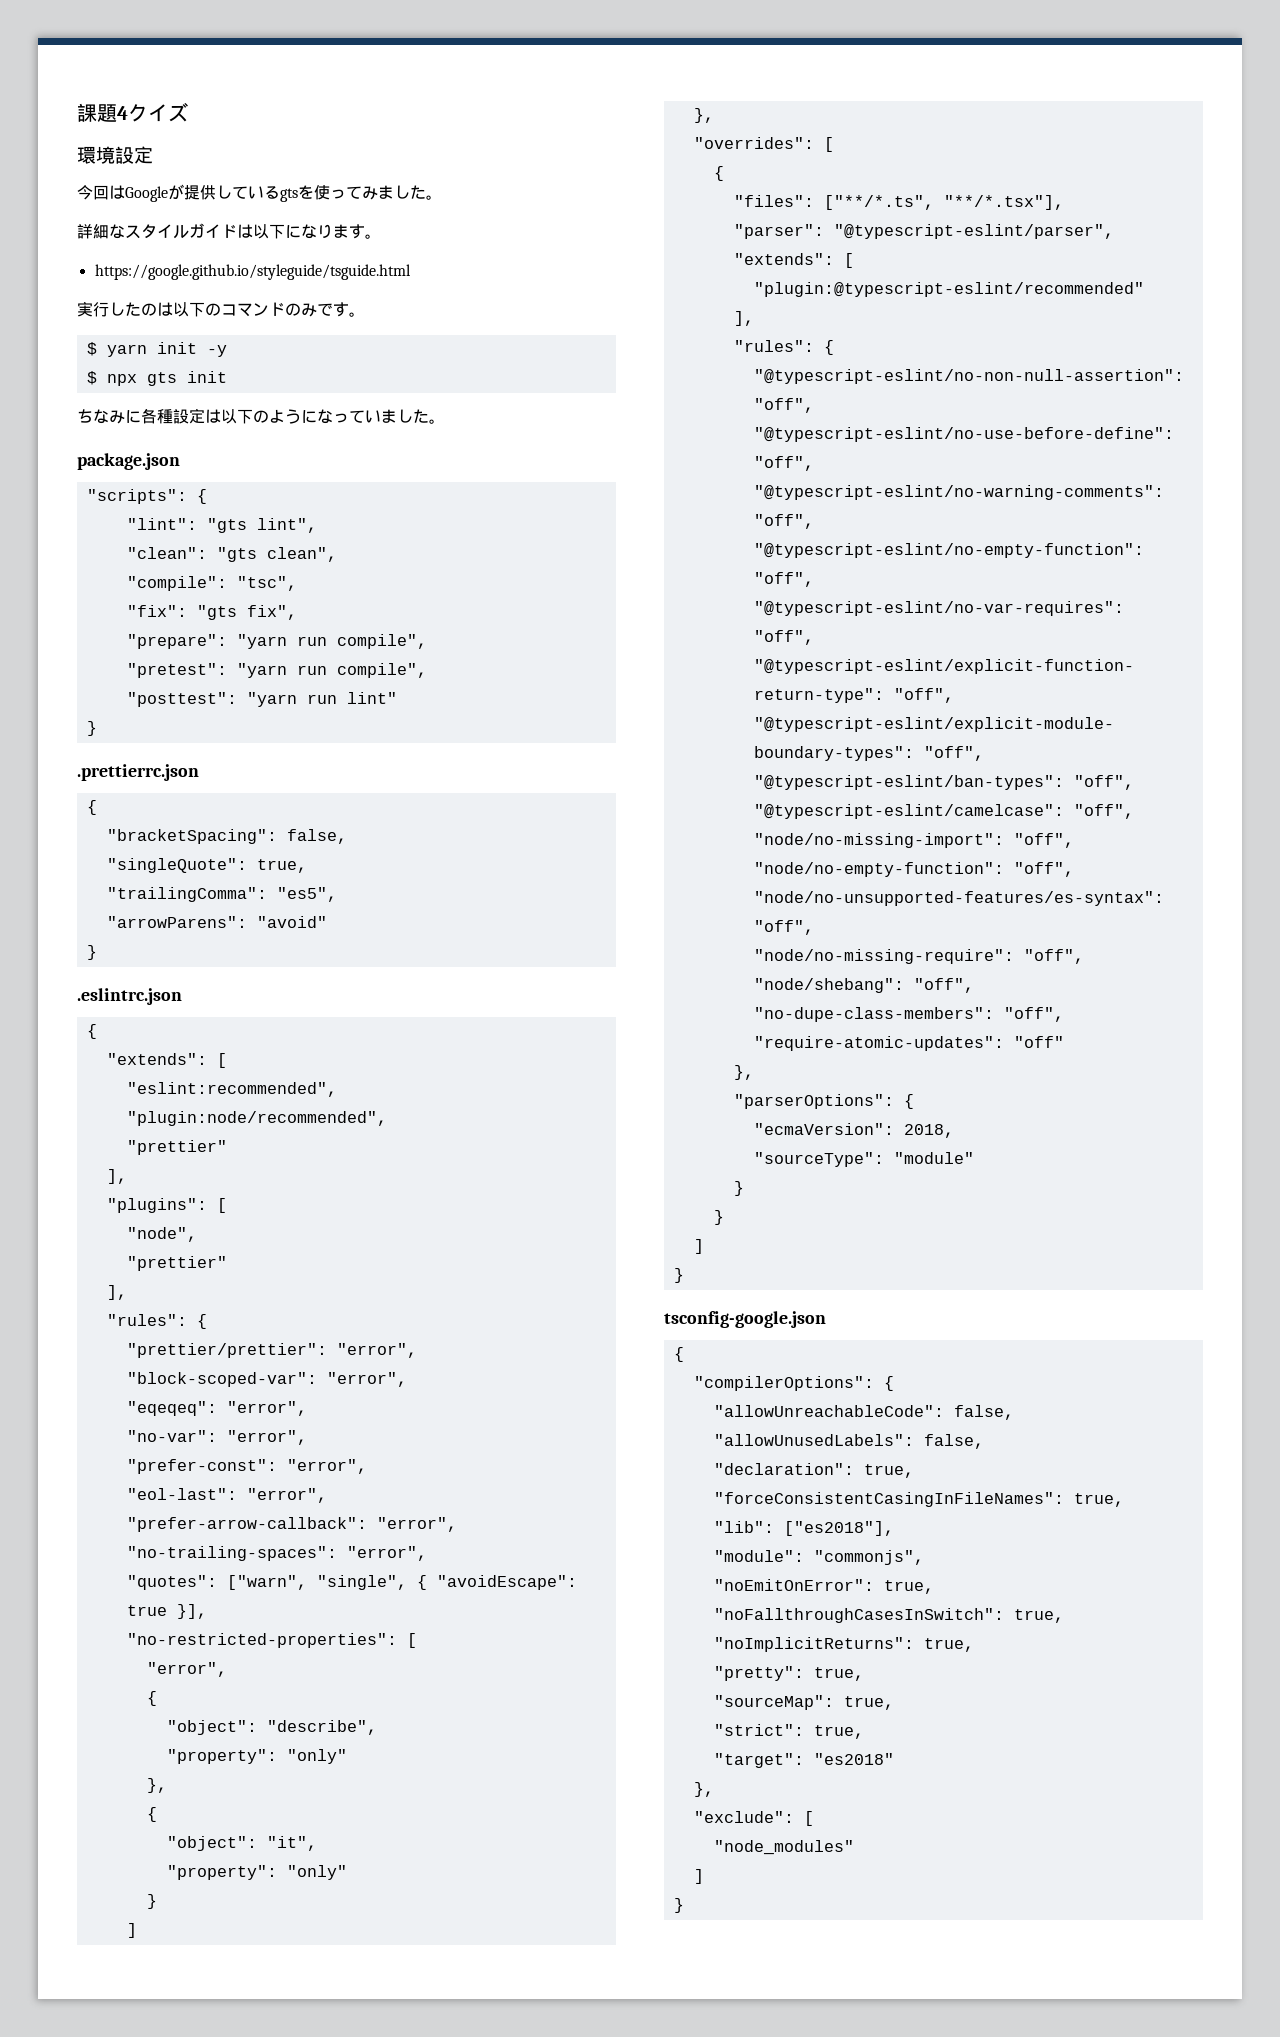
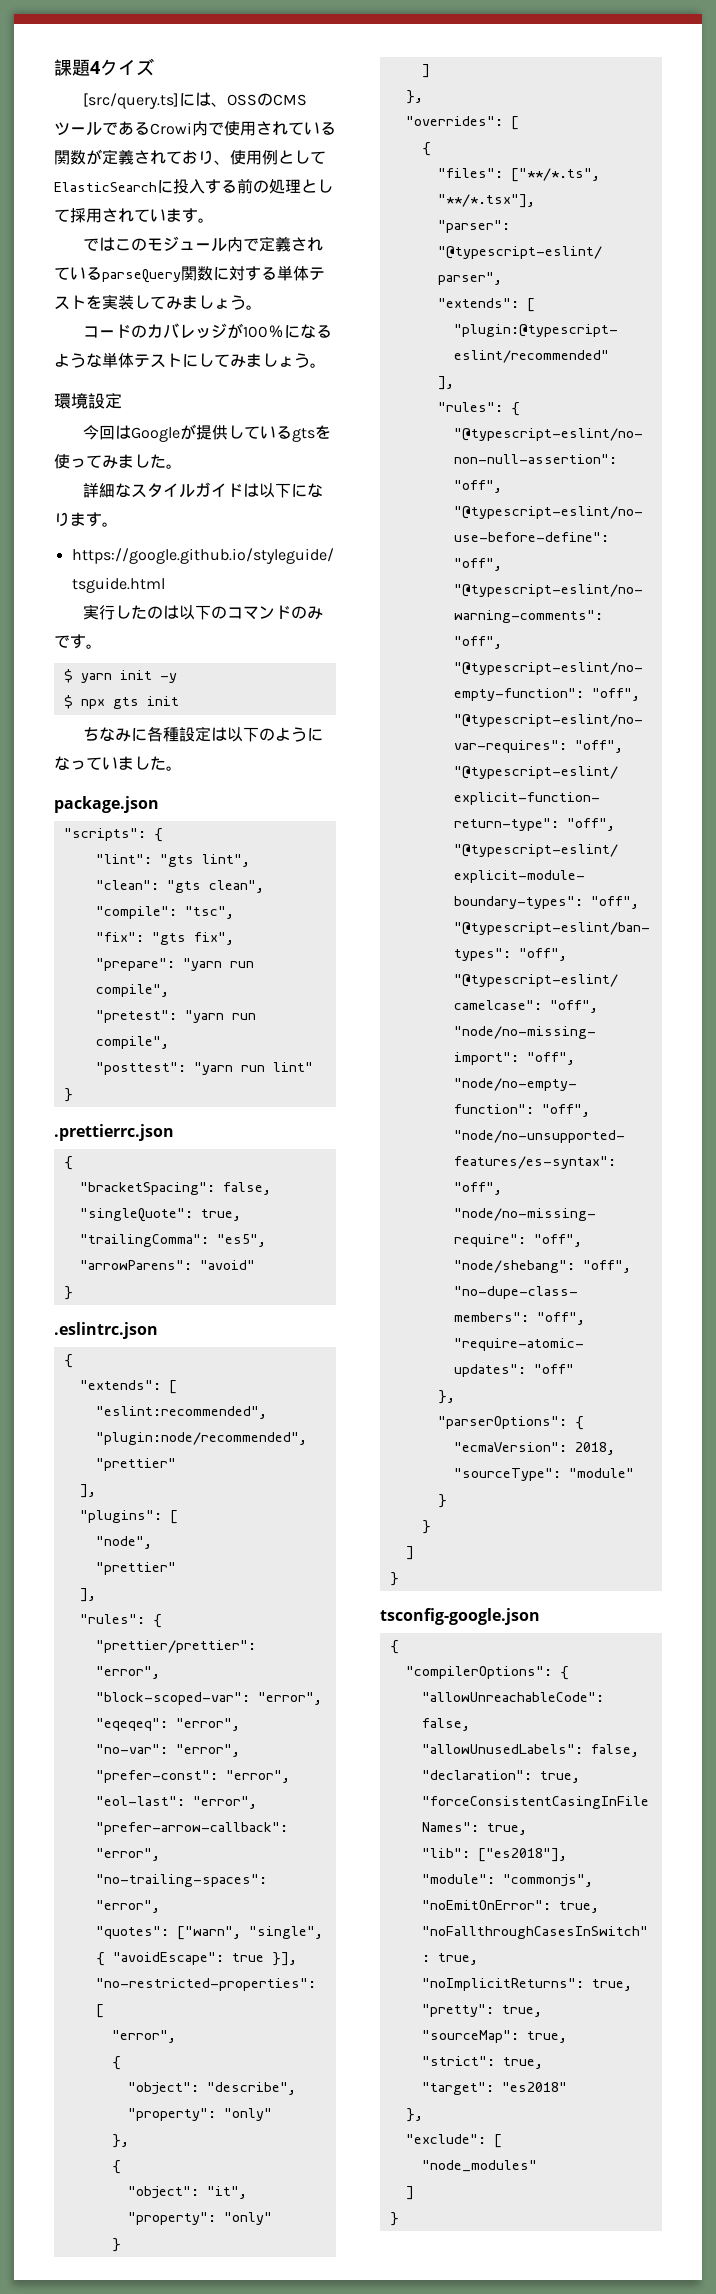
(188, 112) none -> [83,92,308,109] [54,121,336,136] [54,149,326,165] [54,178,333,194] [54,208,214,223] [83,236,324,252] [54,265,325,283] [54,294,262,310] [83,323,333,339] [54,352,326,368] // [src/query.ts]には、OSSのCMSツールであるCrowi内で使用されている関数が定義されており、使用例としてElasticSearchに投入する前の処理として採用されています。 // ではこのモジュール内で定義されているparseQuery関数に対する単体テストを実装してみましょう。 // コードのカバレッジが100％になるような単体テストにしてみましょう。

